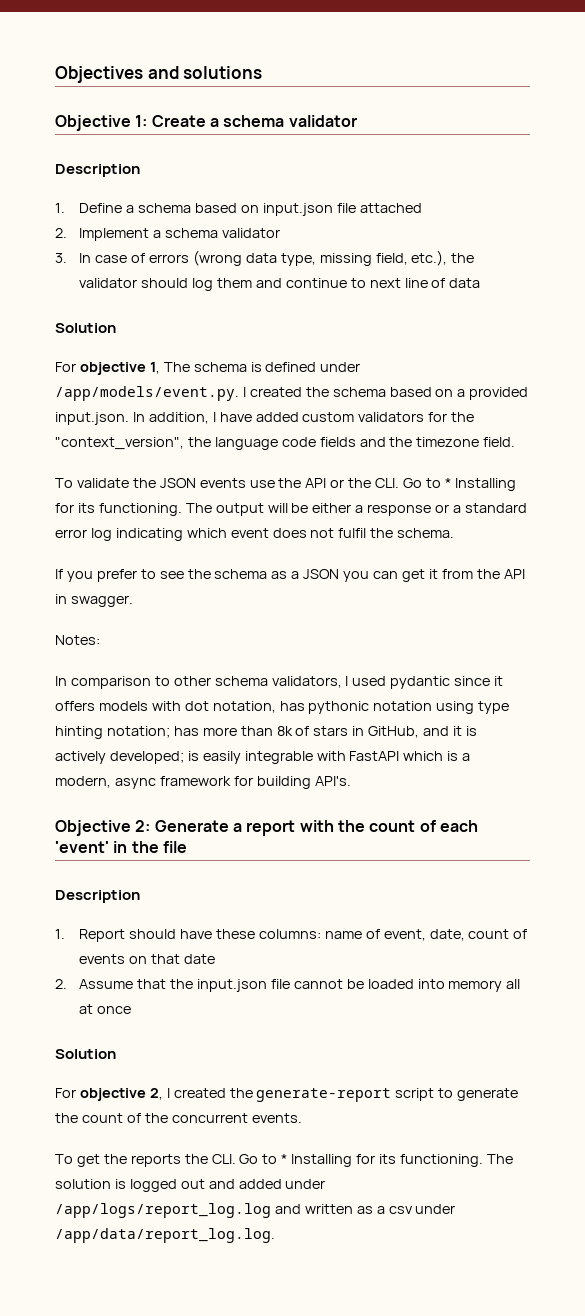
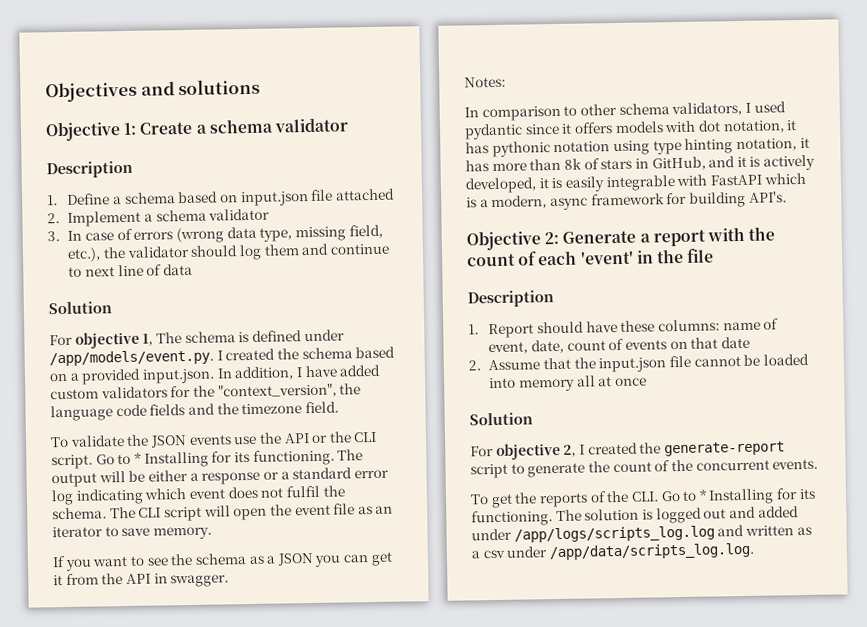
[375,478,400,488] CLI. -> [353,431,378,443] [51,454,93,470] CLI script.
(455, 533) none -> [109,503,394,522] [52,526,212,540] The CLI script will open the event file as an iterator to save memory.
[96,569,137,582] prefer -> [92,555,129,567] want
(276, 707) none -> [786,120,798,131] it
[106,726,170,738] notation; -> [735,137,810,152] notation, it
[109,751,184,764] developed; -> [465,177,549,194] developed, it
(181, 1160) none -> [589,491,607,503] of
[55,1203,271,1218] /app/logs/report_log.log -> [513,525,715,543] /app/logs/scripts_log.log
[55,1228,275,1243] /app/data/report_log.log. -> [548,542,754,561] /app/data/scripts_log.log.

